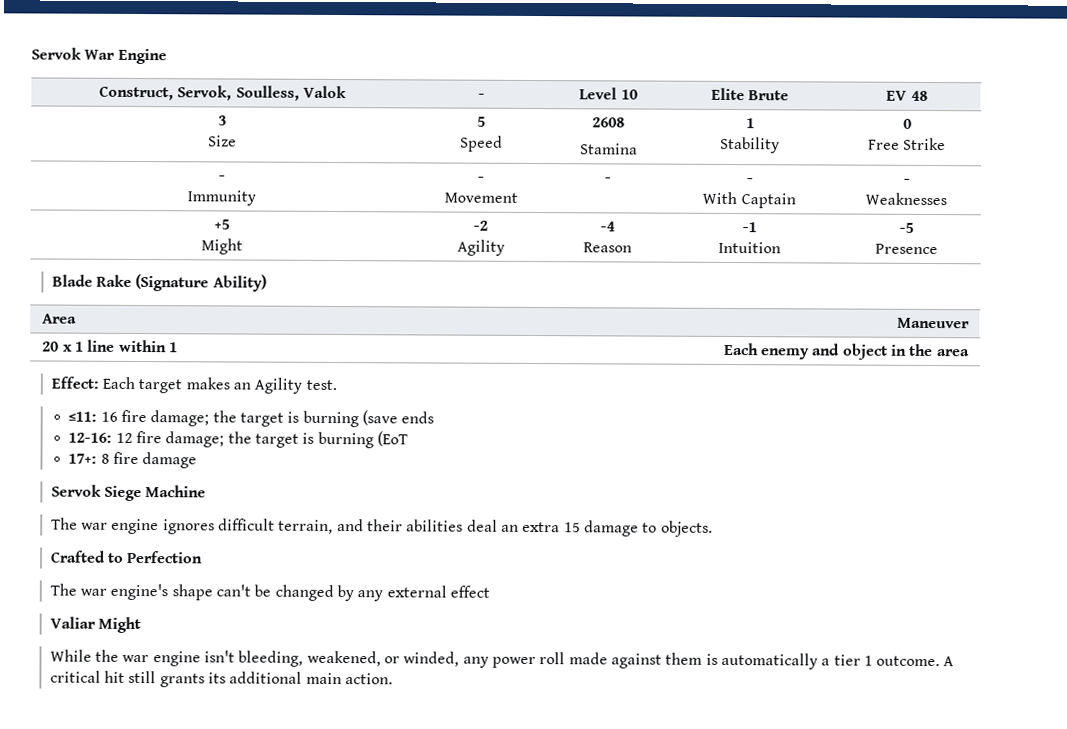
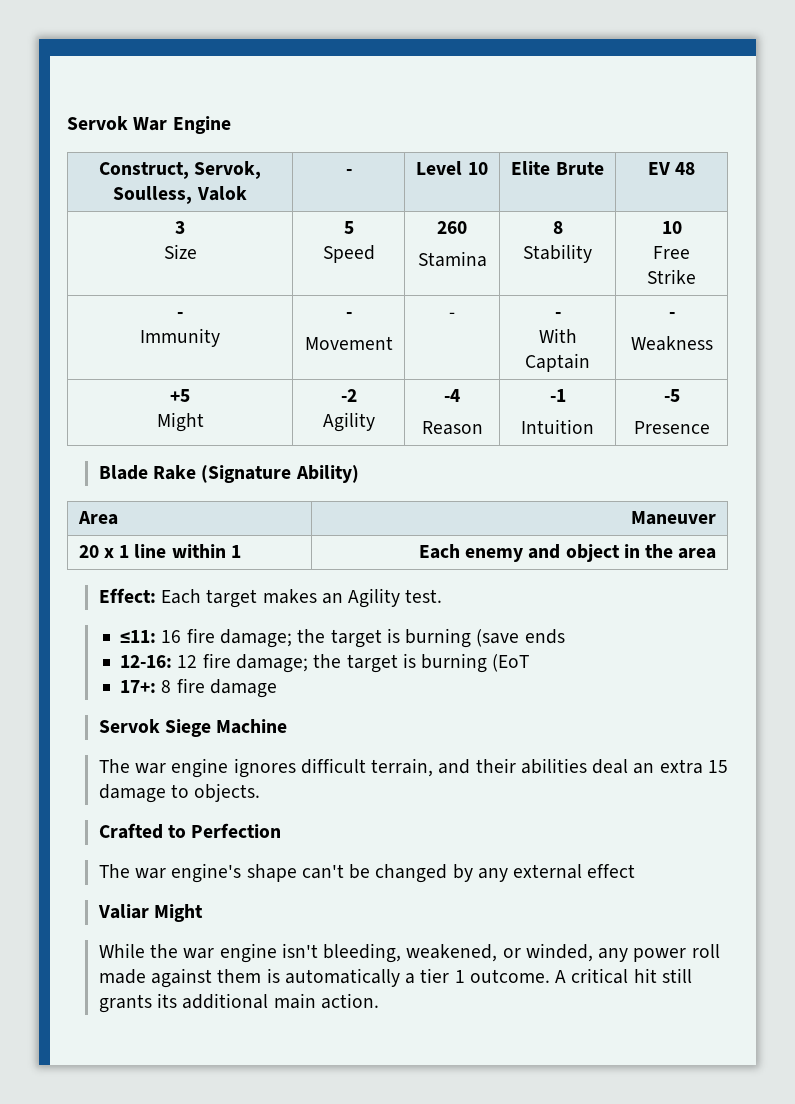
[592,117,625,128] 2608 -> [437,221,467,234] 260
[745,118,755,129] 1 -> [552,221,563,234] 8
[902,118,912,129] 0 -> [661,221,682,234] 10
[865,192,947,206] Weaknesses -> [630,336,713,351] Weakness

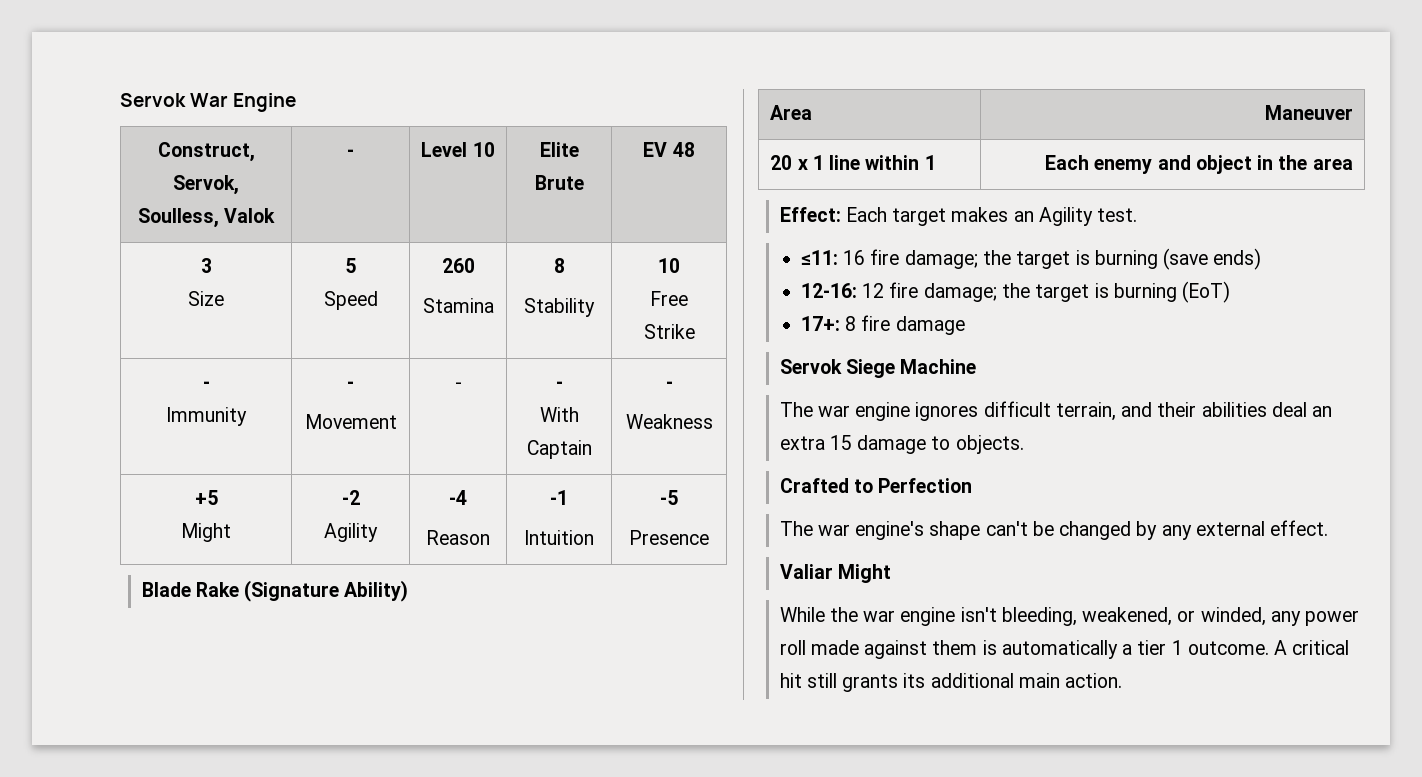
[524,629,565,644] ends -> [1213,248,1262,270] ends)
[492,654,530,672] (EoT -> [1182,281,1231,303] (EoT)
[587,864,636,878] effect -> [1270,520,1329,536] effect.

